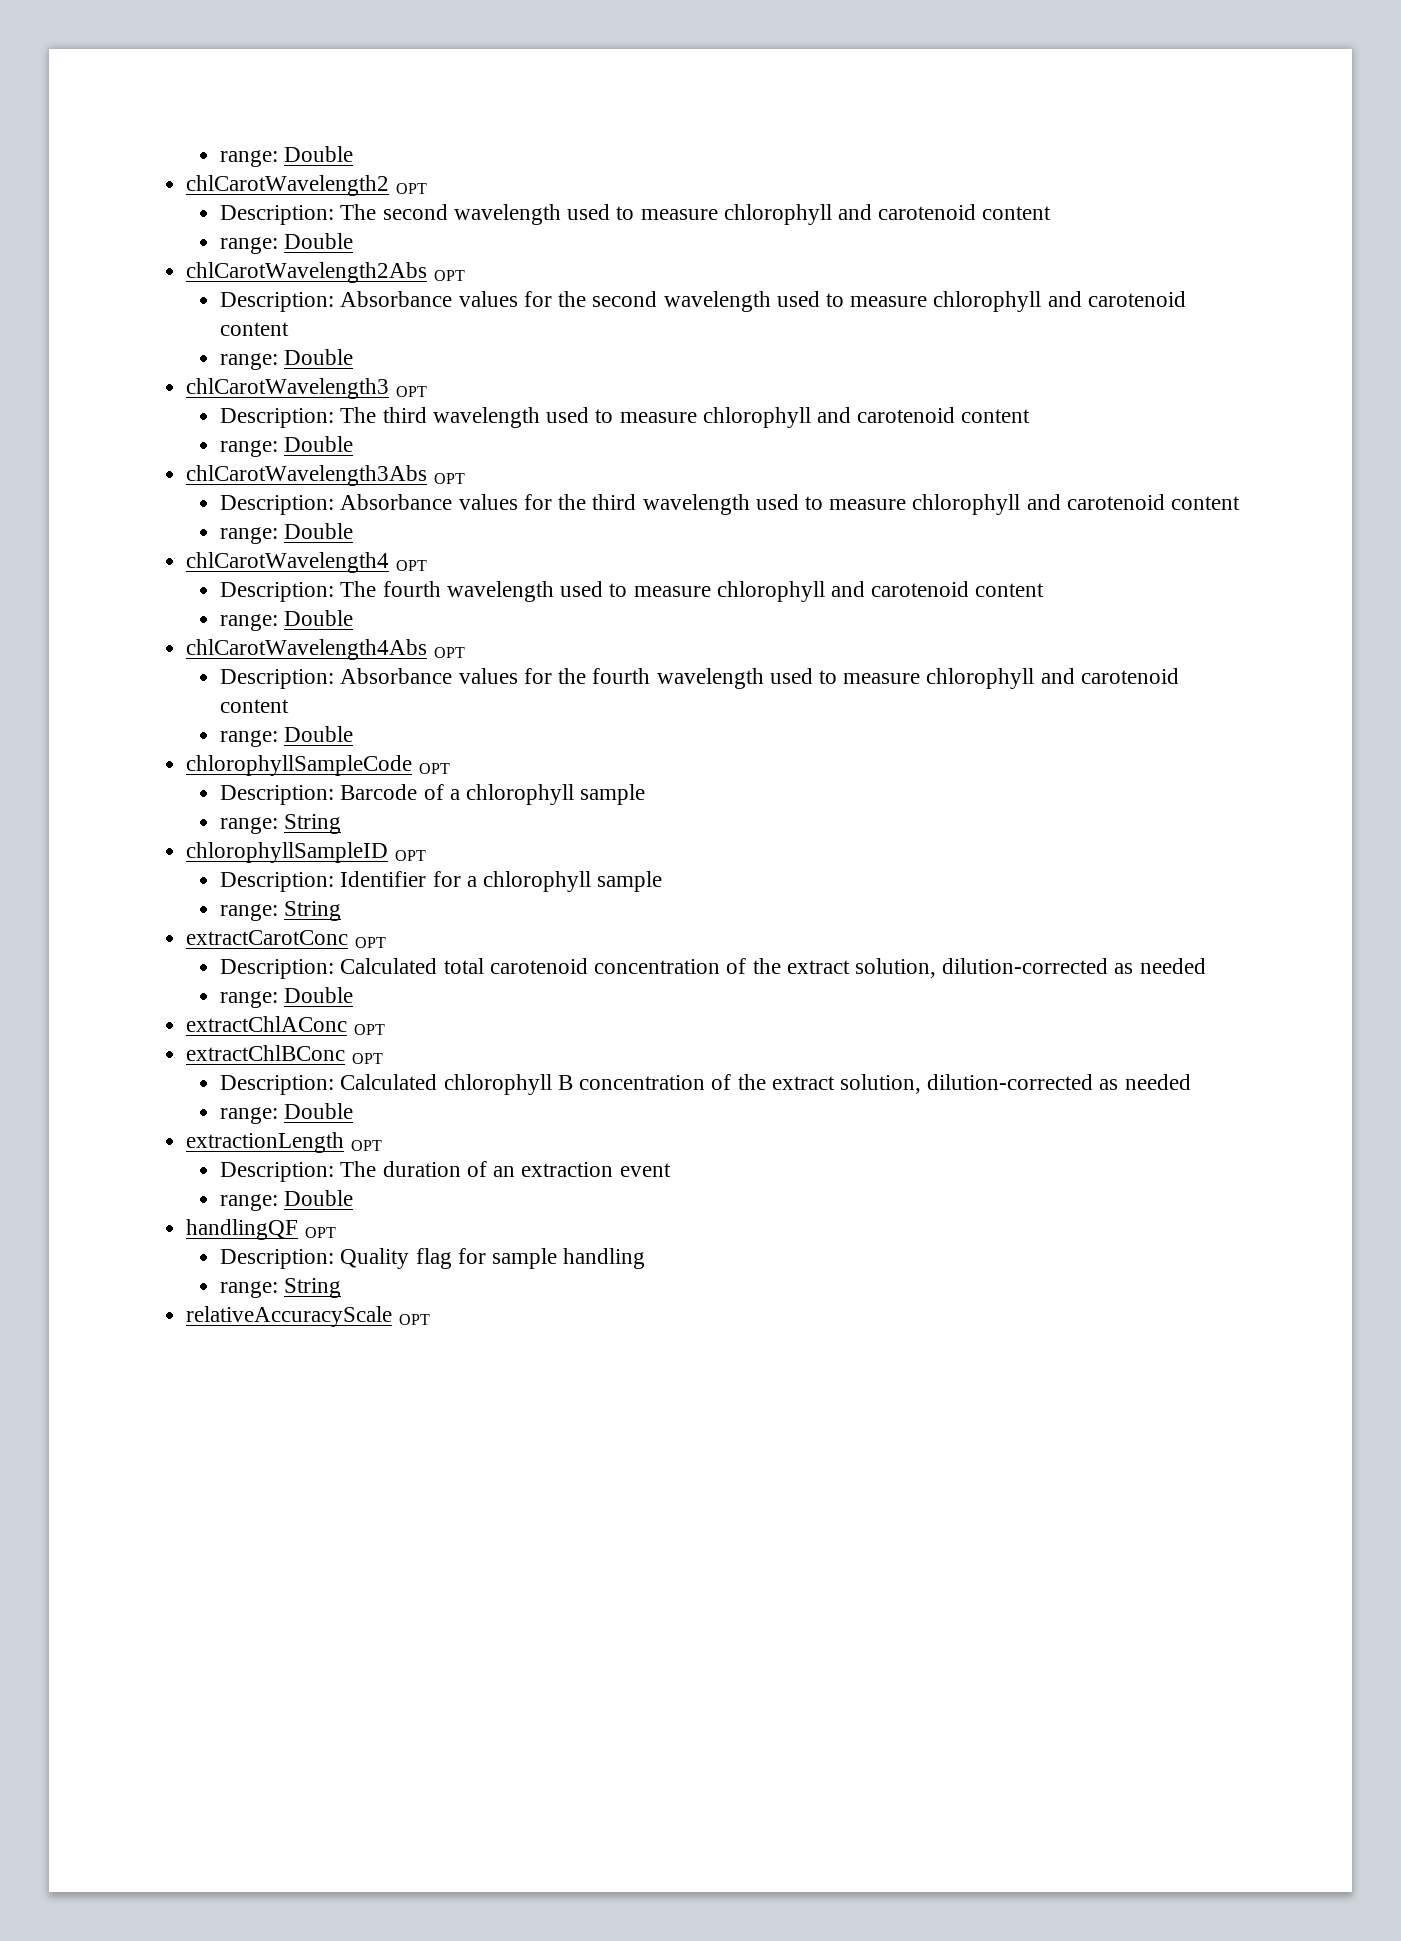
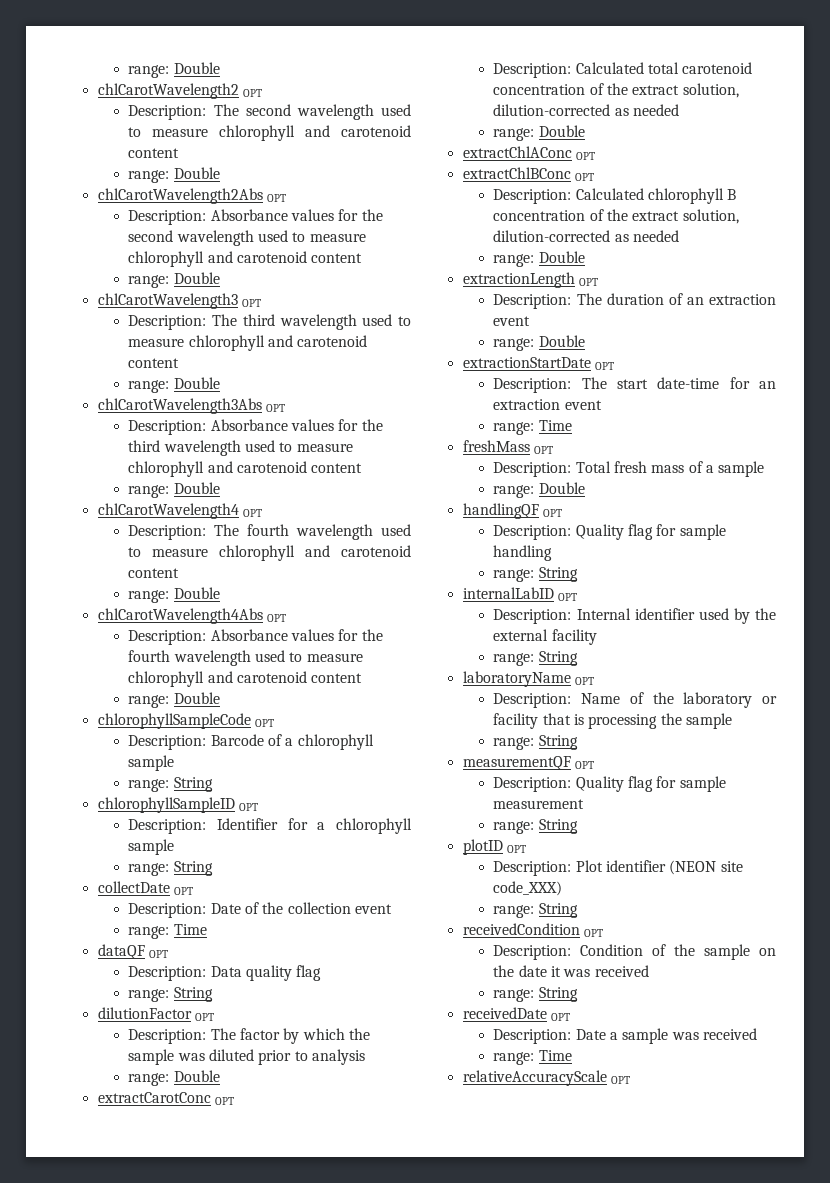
(342, 911) none -> [97,881,193,895] [128,902,392,918] [128,924,207,939] [97,944,168,959] [128,965,322,981] [128,987,213,1002] [97,1007,214,1021] [128,1028,370,1044] [128,1049,365,1065] [128,1070,220,1086] // collectDate OPT // Description: Date of the collection event // range: Time // dataQF OPT // Description: Data quality flag // range: String // dilutionFactor OPT // Description: The factor by which the sample was diluted prior to analysis // range: Double
(354, 1198) none -> [462,357,614,370] [493,377,776,393] [493,399,602,410] [493,420,572,435] [462,440,553,454] [493,461,765,477] [493,482,585,498] // extractionStartDate OPT // Description: The start date-time for an extraction event // range: Time // freshMass OPT // Description: Total fresh mass of a sample // range: Double
(342, 1288) none -> [462,587,577,601] [493,608,776,624] [493,629,597,645] [493,651,578,666] [462,671,594,687] [493,692,777,708] [493,713,732,729] [493,735,578,750] [462,756,594,770] [493,776,726,792] [493,799,585,809] [493,819,578,834] [462,839,526,855] [493,860,743,876] [493,881,563,896] [493,903,578,918] [462,923,603,937] [493,944,776,960] [493,965,649,977] [493,987,578,1002] [462,1007,570,1021] [493,1028,757,1044] [493,1050,572,1065] // internalLabID OPT // Description: Internal identifier used by the external facility // range: String // laboratoryName OPT // Description: Name of the laboratory or facility that is processing the sample // range: String // measurementQF OPT // Description: Quality flag for sample measurement // range: String // plotID OPT // Description: Plot identifier (NEON site code_XXX) // range: String // receivedCondition OPT // Description: Condition of the sample on the date it was received // range: String // receivedDate OPT // Description: Date a sample was received // range: Time

